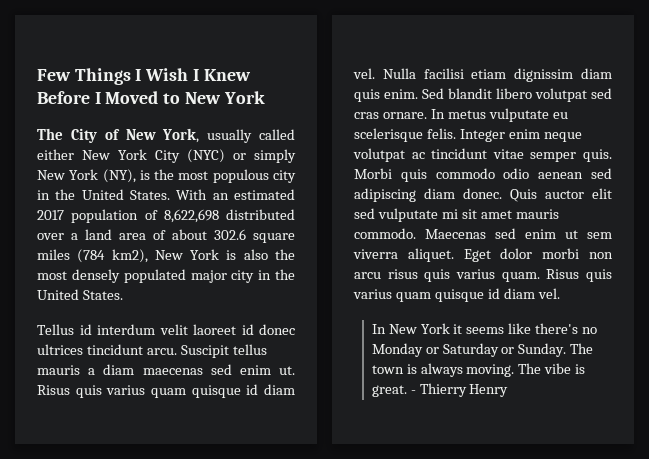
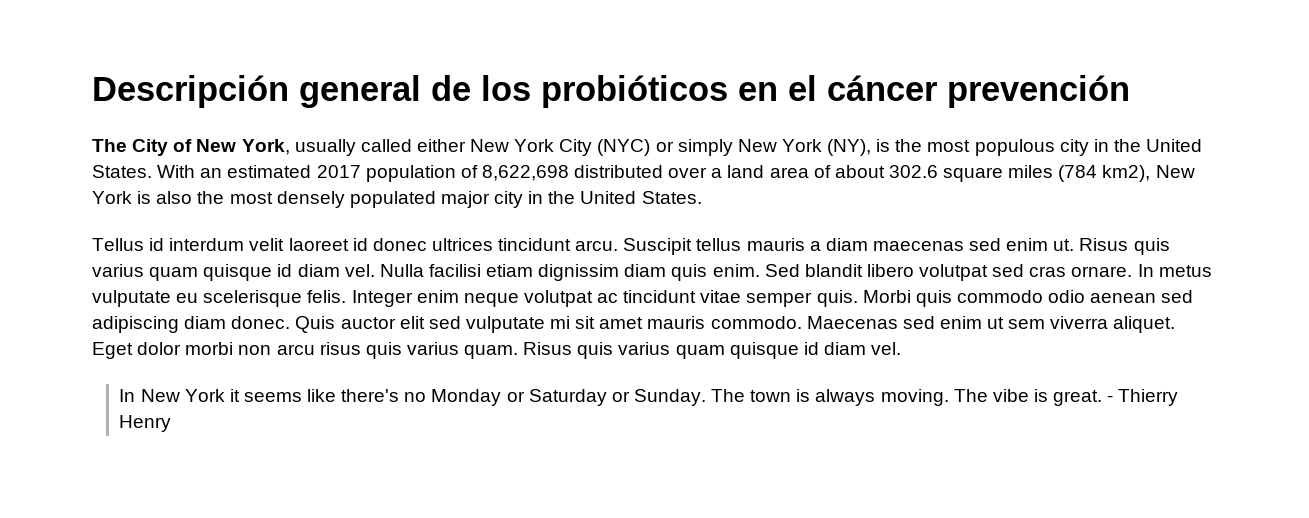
[37,68,251,85] [37,91,265,104] Few Things I Wish I Knew Before I Moved to New York -> [92,75,1130,108] Descripción general de los probióticos en el cáncer prevención

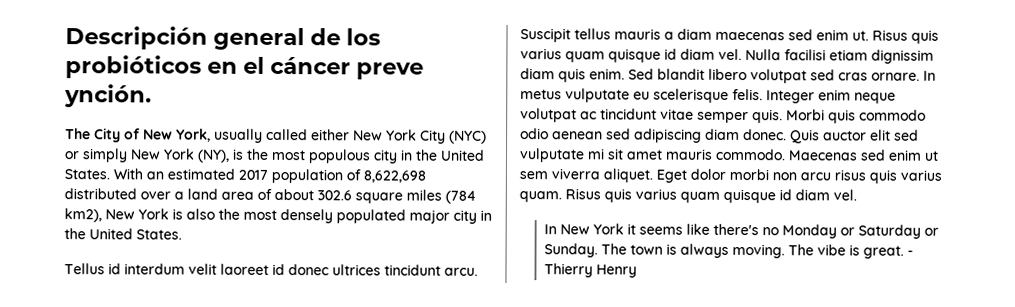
[947,75,1130,108] prevención -> [356,62,425,80] [64,84,152,108] preve ynción.

